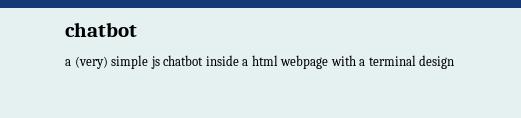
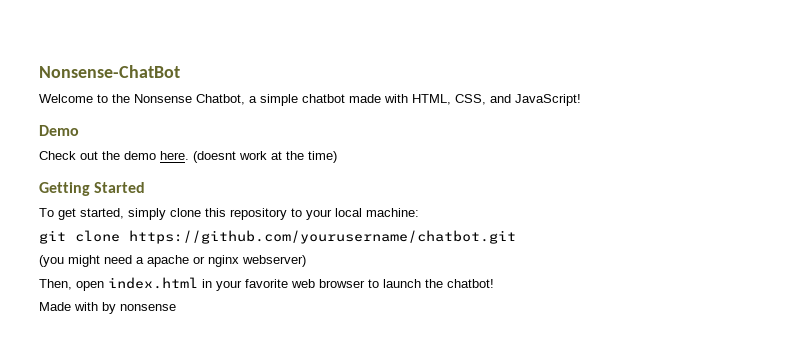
[65,22,137,37] [65,55,455,69] chatbot // a (very) simple js chatbot inside a html webpage with a terminal design -> [39,65,180,78] [39,94,581,106] [39,125,79,136] [39,151,337,163] [39,182,146,196] [39,208,419,220] [39,230,516,244] [39,255,306,267] [39,277,494,291] [39,302,176,314] Nonsense-ChatBot // Welcome to the Nonsense Chatbot, a simple chatbot made with HTML, CSS, and JavaScript! // Demo // Check out the demo here. (doesnt work at the time) // Getting Started // To get started, simply clone this repository to your local machine: // git clone https://github.com/yourusername/chatbot.git // (you might need a apache or nginx webserver) // Then, open index.html in your favorite web browser to launch the chatbot! // Made with by nonsense

